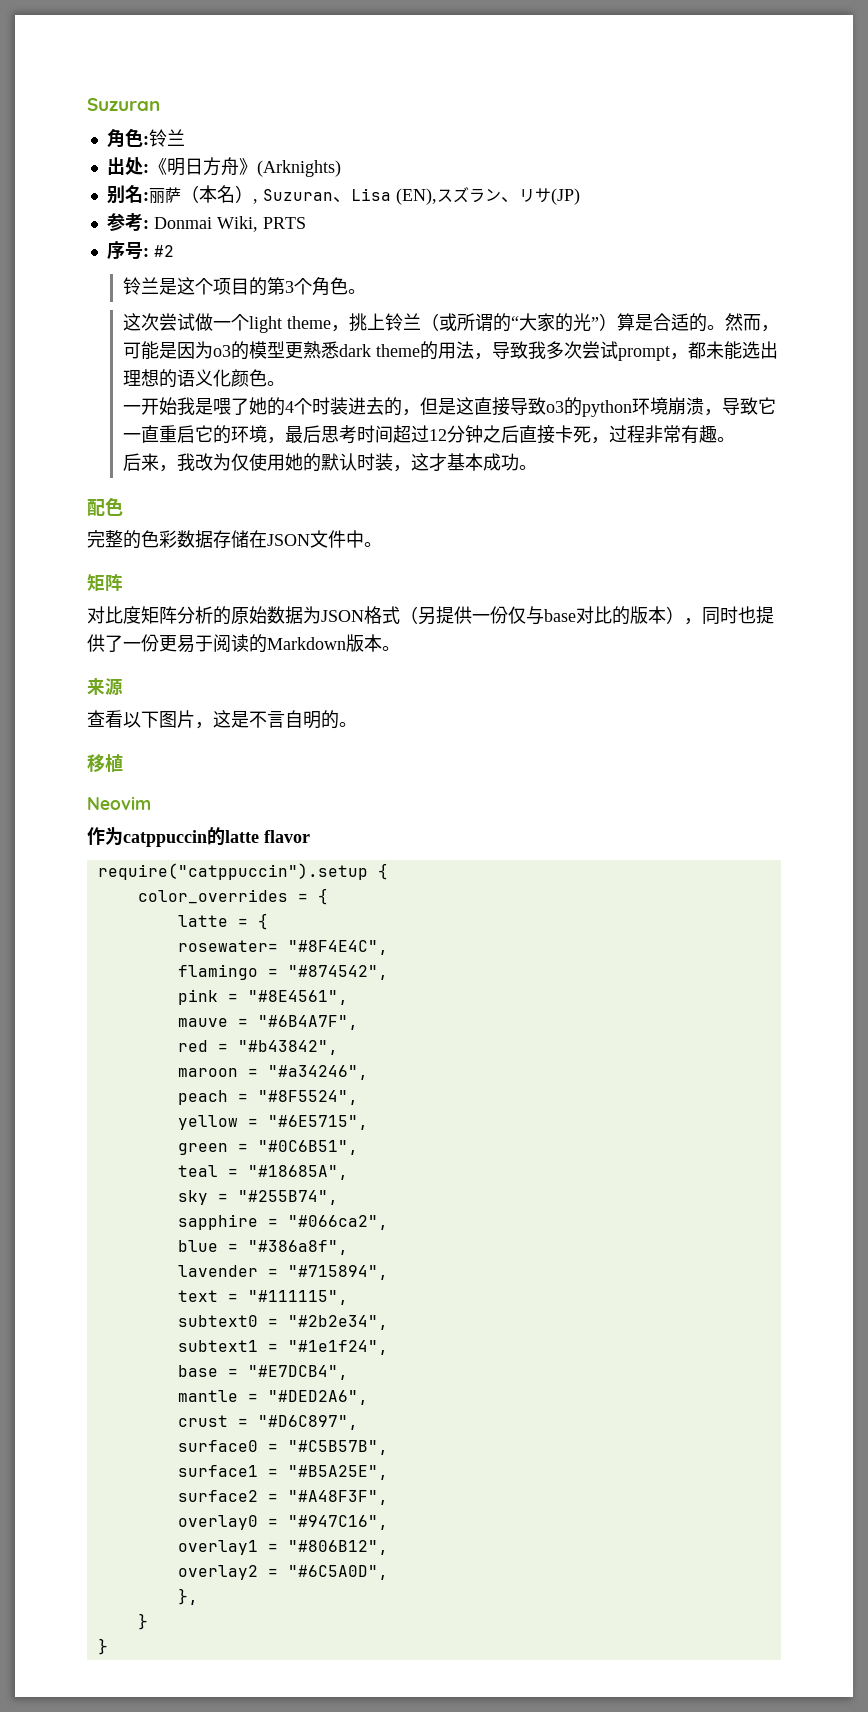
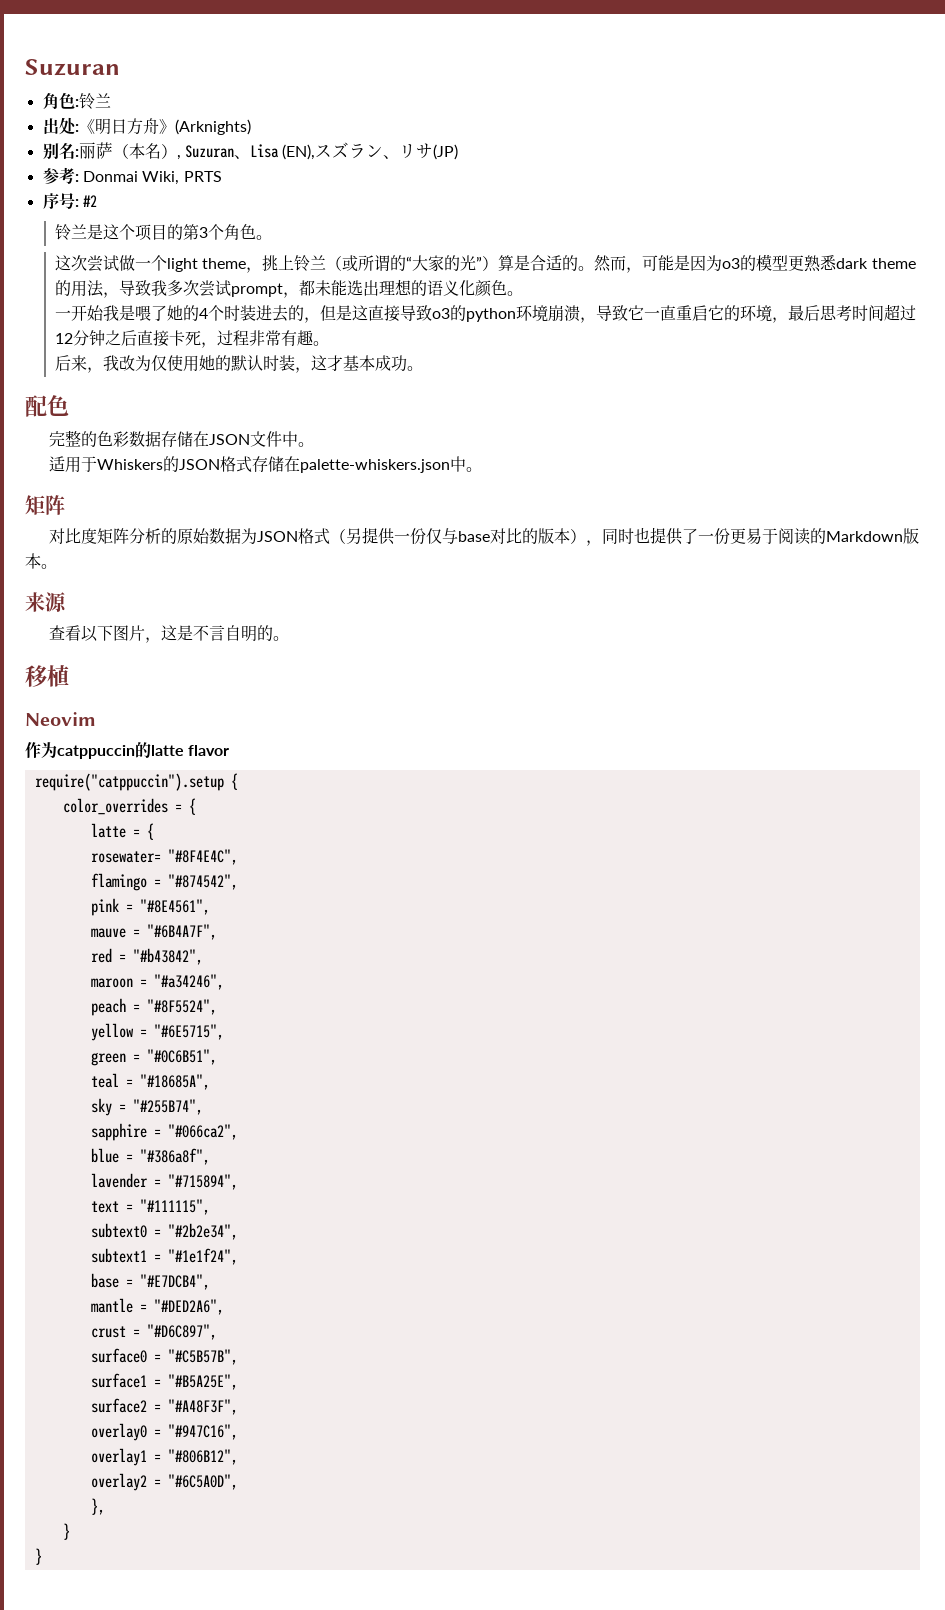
(382, 544) none -> [48,456,482,473] // 适用于Whiskers的JSON格式存储在palette-whiskers.json中。

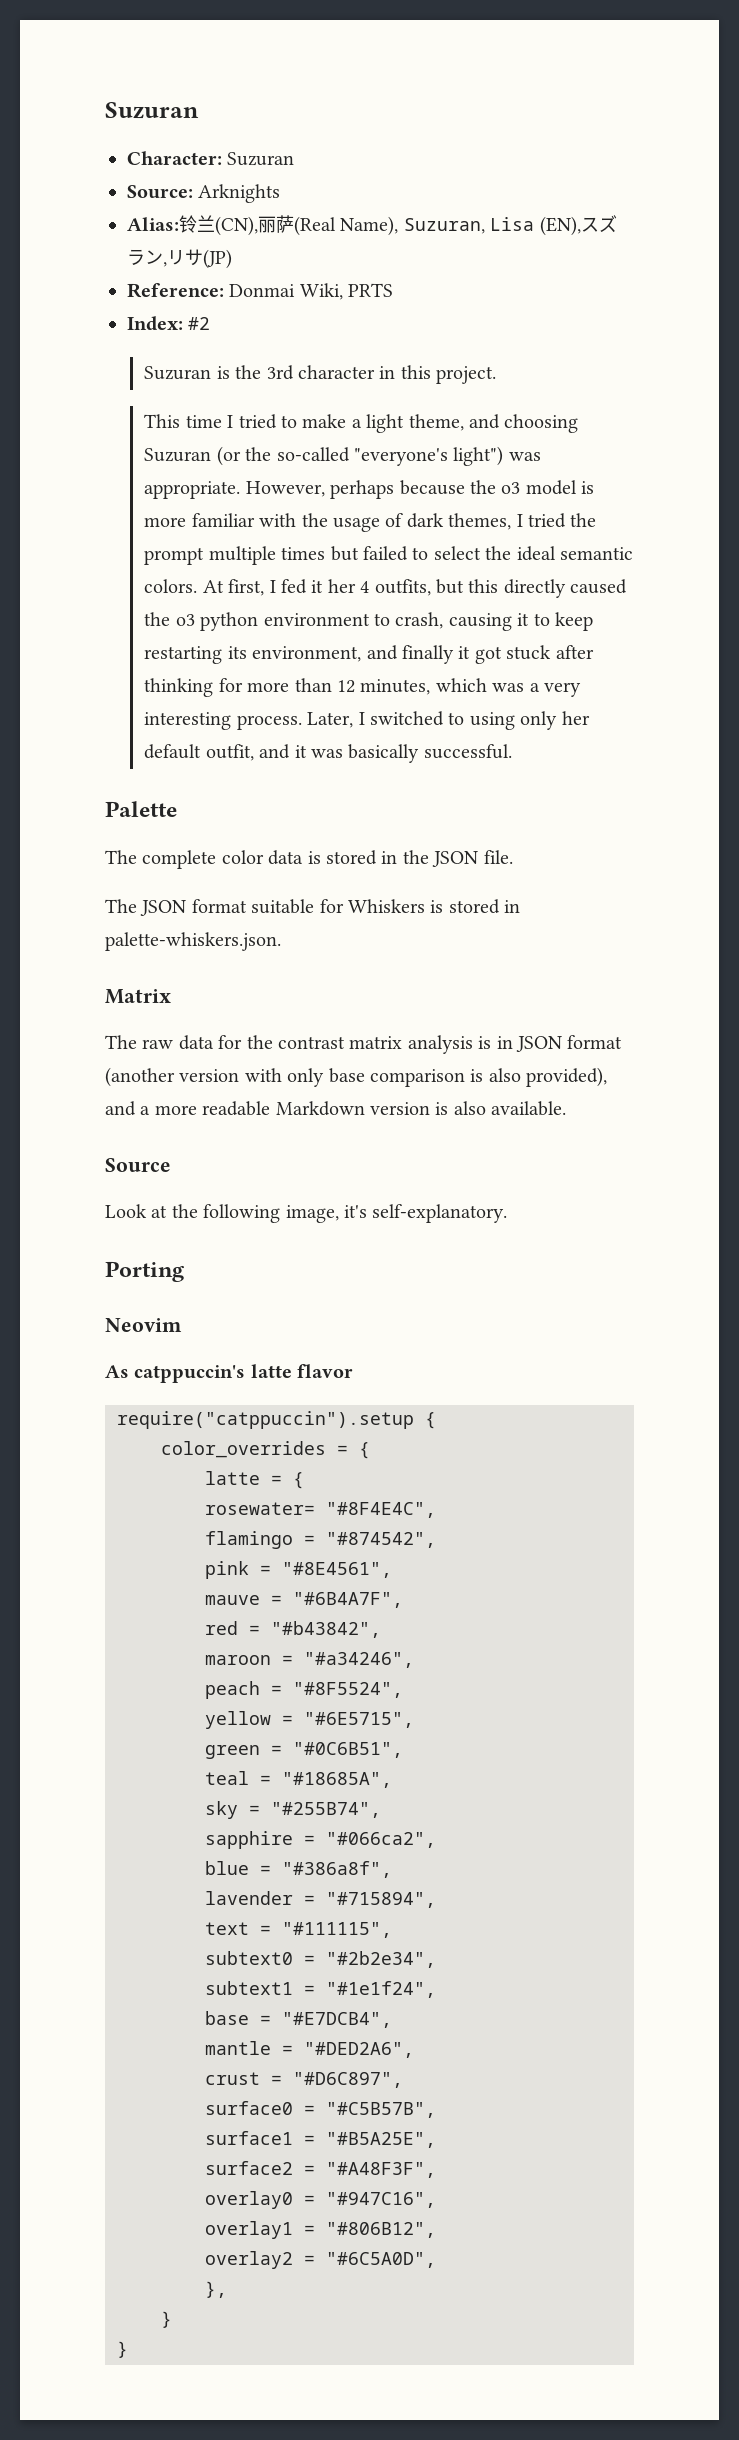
[25,59,120,76] [42,92,111,110] [42,117,251,135] [42,142,250,160] Suzuran // 角色:铃兰 // 出处:《明日方舟》(Arknights) // 别名:丽萨（本名）, Suzuran、 -> [105,102,199,119] [127,151,295,166] [127,184,281,203] [127,215,485,236] Suzuran // Character: Suzuran // Source: Arknights // Alias:铃兰(CN),丽萨(Real Name), Suzuran,
[383,155,400,159] 、 -> [163,262,167,267] ,
[42,167,79,184] 参考: -> [127,283,224,298] Reference:
[42,193,79,209] 序号: -> [127,316,183,331] Index:
[54,224,272,241] [54,254,916,273] [54,279,523,298] [54,304,916,323] [54,330,329,348] [54,355,423,373] [25,395,69,417] [48,430,314,447] [48,456,482,473] [25,495,65,515] [48,527,919,546] [25,553,57,569] [25,592,67,612] [48,625,289,643] [25,665,69,687] 铃兰是这个项目的第3个角色。 // 这次尝试做一个light theme，挑上铃兰（或所谓的“大家的光”）算是合适的。然而，可能是因为o3的模型更熟悉dark theme的用法，导致我多次尝试prompt，都未能选出理想的语义化颜色。 // 一开始我是喂了她的4个时装进去的，但是这直接导致o3的python环境崩溃，导致它一直重启它的环境，最后思考时间超过12分钟之后直接卡死，过程非常有趣。 // 后来，我改为仅使用她的默认时装，这才基本成功。 // 配色 // 完整的色彩数据存储在JSON文件中。 // 适用于Whiskers的JSON格式存储在palette-whiskers.json中。 // 矩阵 // 对比度矩阵分析的原始数据为JSON格式（另提供一份仅与base对比的版本），同时也提供了一份更易于阅读的Markdown版本。 // 来源 // 查看以下图片，这是不言自明的。 // 移植 -> [144,365,497,384] [144,414,579,433] [144,446,541,466] [144,480,595,499] [144,513,597,532] [144,546,634,565] [144,579,628,598] [144,612,594,631] [144,645,594,664] [144,678,582,697] [144,711,590,730] [144,744,512,763] [105,801,177,817] [105,850,513,869] [105,899,521,916] [105,932,281,951] [105,989,171,1004] [105,1035,623,1054] [105,1067,608,1087] [105,1101,567,1116] [105,1158,171,1172] [105,1204,508,1223] [105,1261,184,1282] Suzuran is the 3rd character in this project. // This time I tried to make a light theme, and choosing Suzuran (or the so-called "everyone's light") was appropriate. However, perhaps because the o3 model is more familiar with the usage of dark themes, I tried the prompt multiple times but failed to select the ideal semantic colors. At first, I fed it her 4 outfits, but this directly caused the o3 python environment to crash, causing it to keep restarting its environment, and finally it got stuck after thinking for more than 12 minutes, which was a very interesting process. Later, I switched to using only her default outfit, and it was basically successful. // Palette // The complete color data is stored in the JSON file. // The JSON format suitable for Whiskers is stored in palette-whiskers.json. // Matrix // The raw data for the contrast matrix analysis is in JSON format (another version with only base comparison is also provided), and a more readable Markdown version is also available. // Source // Look at the following image, it's self-explanatory. // Porting
[25,742,151,759] 作为catppuccin的 -> [105,1365,246,1383] As catppuccin's

